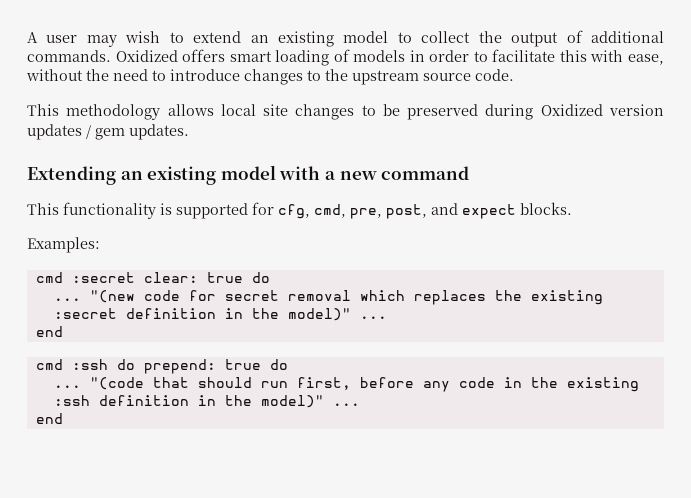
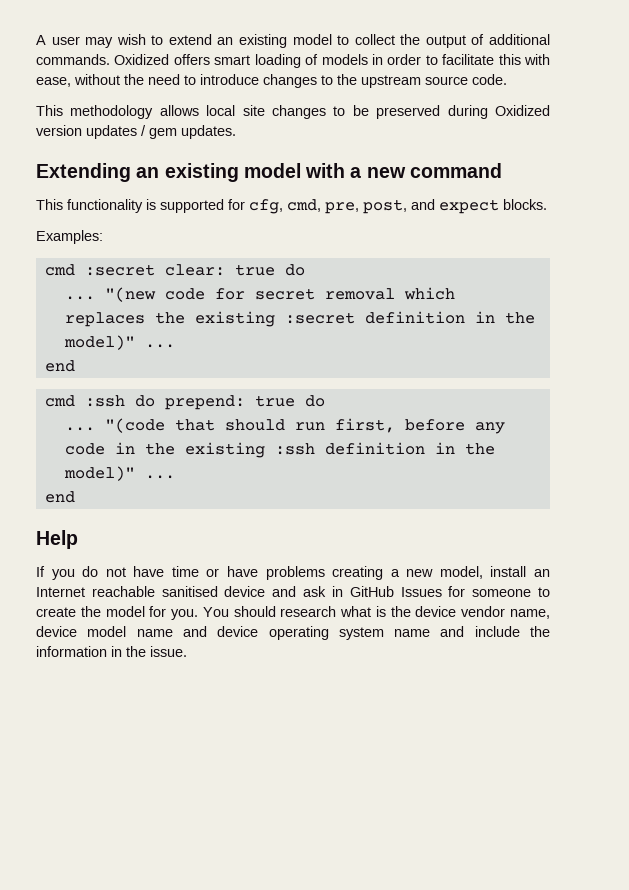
(63, 418) none -> [36,530,78,549] [36,566,550,580] [36,586,550,597] [36,606,550,620] [36,626,550,640] [36,646,187,657] // Help // If you do not have time or have problems creating a new model, install an Internet reachable sanitised device and ask in GitHub Issues for someone to create the model for you. You should research what is the device vendor name, device model name and device operating system name and include the information in the issue.

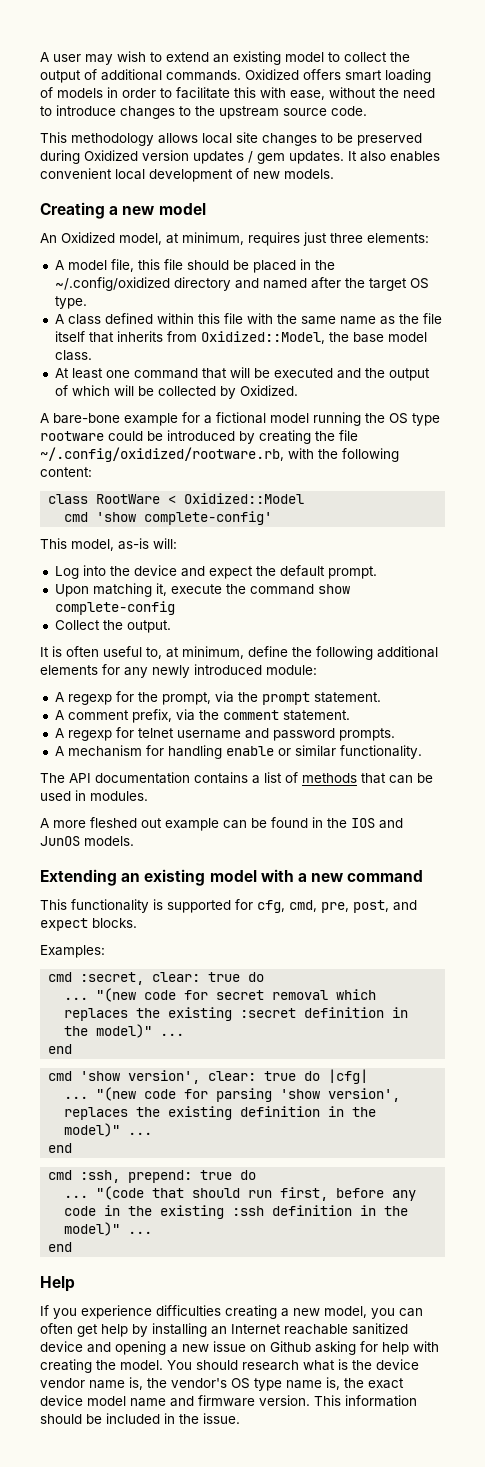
(236, 132) none -> [348,151,440,162] [40,168,334,182] [40,202,206,219] [40,232,429,246] [54,259,335,273] [54,277,429,291] [54,296,87,309] [54,313,442,325] [54,331,427,344] [54,350,92,361] [54,367,430,381] [54,385,298,399] [40,412,440,426] [40,430,358,444] [40,447,399,462] [40,467,92,477] [48,493,305,504] [64,511,273,525] [40,538,177,551] [54,565,377,579] [54,583,350,597] [54,601,175,615] [54,620,171,633] [40,646,438,660] [40,664,317,678] [54,691,381,705] [54,709,350,723] [54,727,395,741] [54,745,422,759] [40,772,433,784] [40,790,148,801] [40,817,403,831] [40,836,134,846] It also enables convenient local development of new models. // Creating a new model // An Oxidized model, at minimum, requires just three elements: // A model file, this file should be placed in the ~/.config/oxidized directory and named after the target OS type. // A class defined within this file with the same name as the file itself that inherits from Oxidized::Model, the base model class. // At least one command that will be executed and the output of which will be collected by Oxidized. // A bare-bone example for a fictional model running the OS type rootware could be introduced by creating the file ~/.config/oxidized/rootware.rb, with the following content: // class RootWare < Oxidized::Model // cmd 'show complete-config' // This model, as-is will: // Log into the device and expect the default prompt. // Upon matching it, execute the command show complete-config // Collect the output. // It is often useful to, at minimum, define the following additional elements for any newly introduced module: // A regexp for the prompt, via the prompt statement. // A comment prefix, via the comment statement. // A regexp for telnet username and password prompts. // A mechanism for handling enable or similar functionality. // The API documentation contains a list of methods that can be used in modules. // A more fleshed out example can be found in the IOS and JunOS models.
[84,264,155,276] :secret -> [80,972,145,985] :secret,
[84,395,155,407] :ssh do -> [80,1069,369,1084] [64,1087,401,1102] [64,1106,377,1120] [64,1123,153,1137] [48,1143,73,1153] [48,1170,121,1183] 'show version', clear: true do |cfg| // ... "(new code for parsing 'show version', replaces the existing definition in the model)" ... // end // cmd :ssh,
[82,566,527,580] do not have time or have problems creating a new model, install -> [81,1305,423,1319] [40,1323,207,1337] experience difficulties creating a new model, you can often get help by installing
[161,586,550,597] [36,606,199,620] sanitised device and ask in GitHub Issues for someone to create the model for you. -> [352,1323,408,1335] [40,1341,439,1355] [40,1359,163,1373] sanitized device and opening a new issue on Github asking for help with creating the model.
[510,609,550,619] [36,626,550,640] [36,646,107,657] name, device model name and device operating system name and include the information -> [89,1377,404,1391] [40,1395,417,1407] [40,1413,160,1424] name is, the vendor's OS type name is, the exact device model name and firmware version. This information should be included

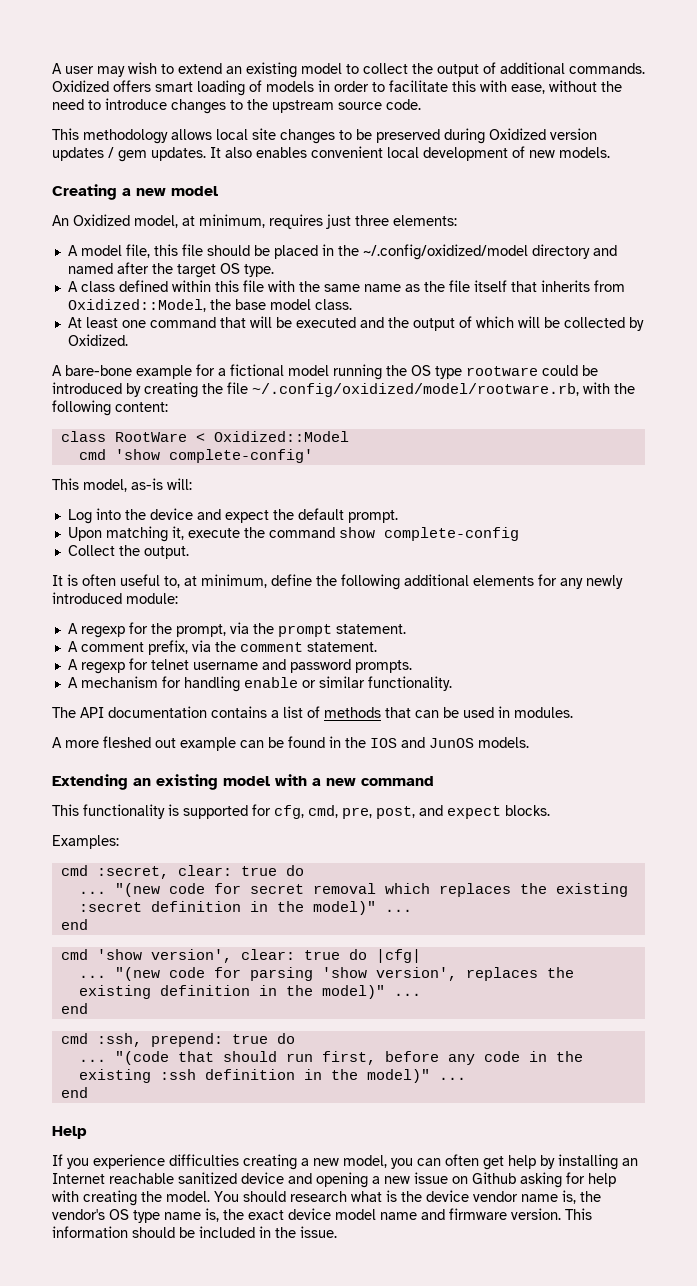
[54,277,170,291] ~/.config/oxidized -> [362,244,528,260] ~/.config/oxidized/model
[40,447,284,462] ~/.config/oxidized/rootware.rb, -> [252,383,579,397] ~/.config/oxidized/model/rootware.rb,

